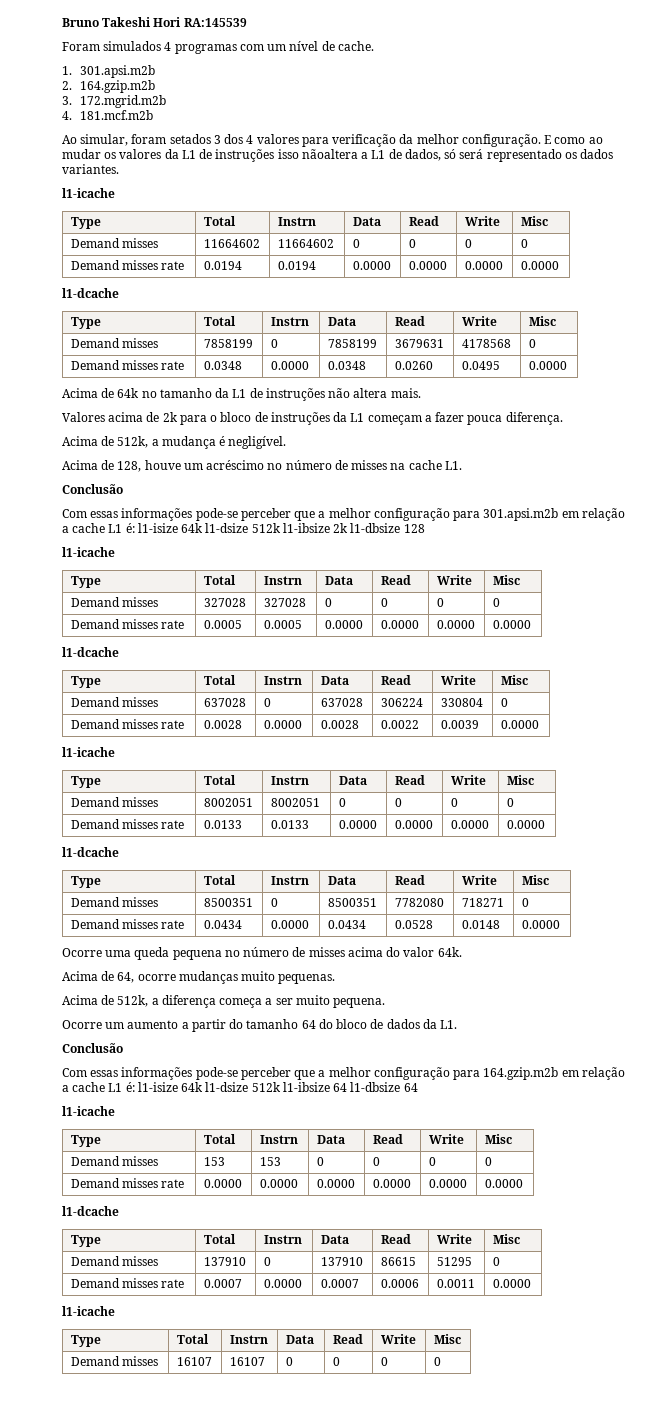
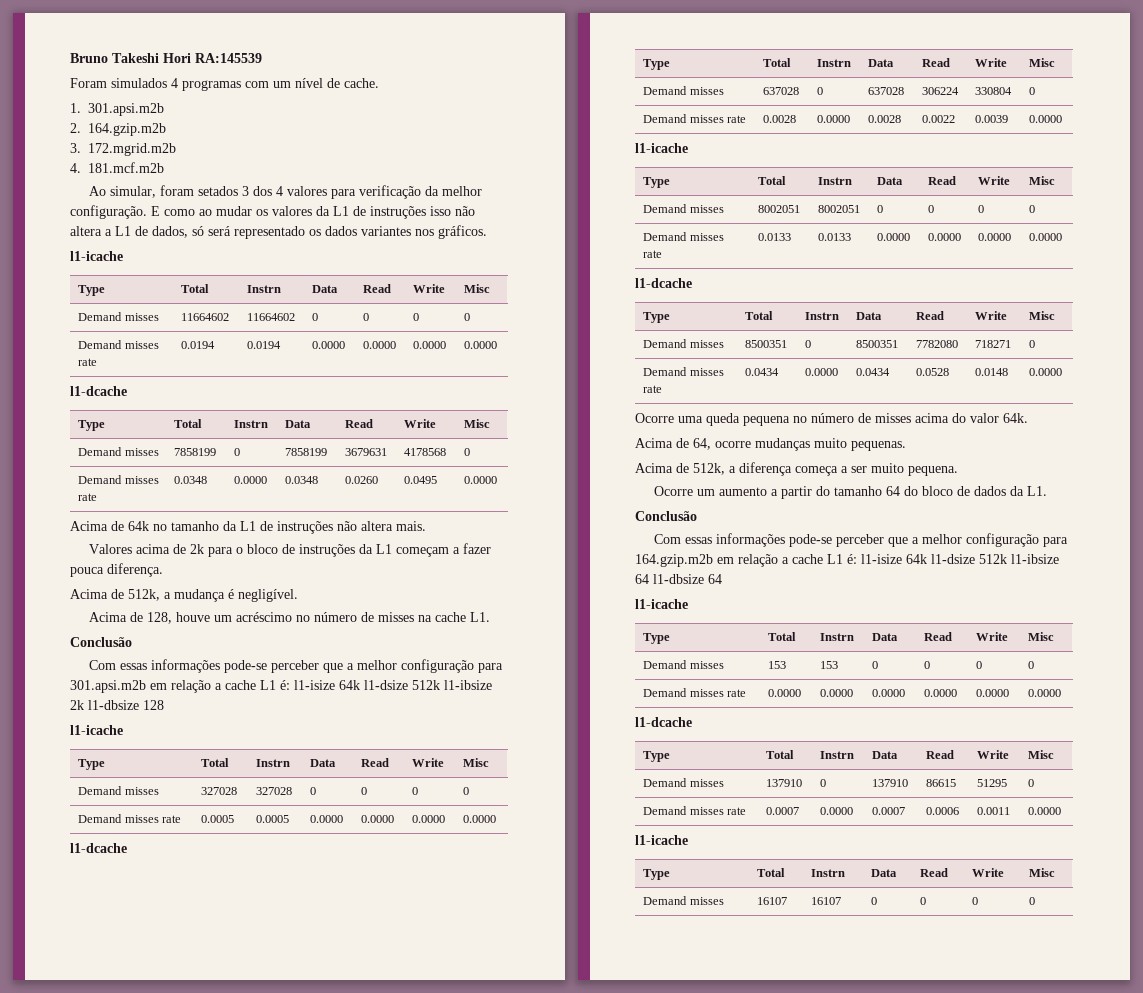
[301,149,358,159] nãoaltera -> [455,206,475,216] [70,226,102,236] não altera
[62,164,119,174] variantes. -> [361,225,487,239] variantes nos gráficos.

